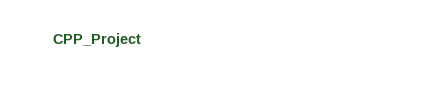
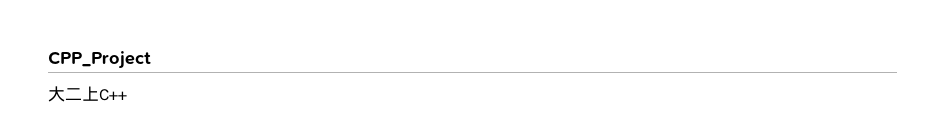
(141, 40) none -> [48,86,127,102] // 大二上C++

